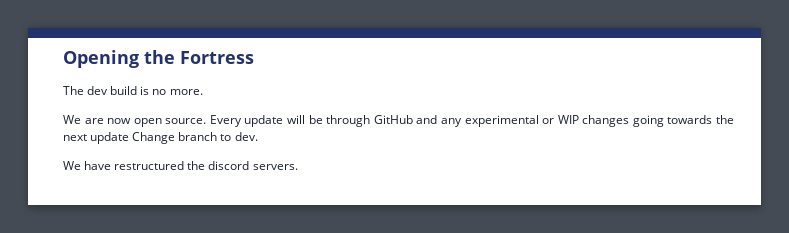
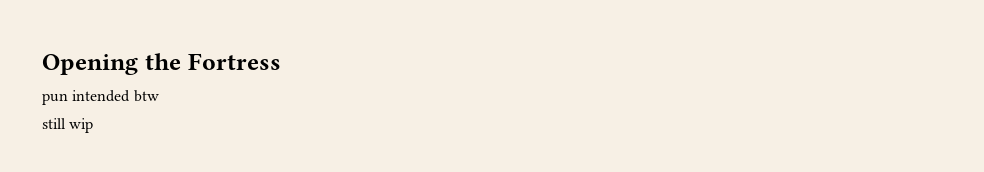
[63,86,203,95] [63,115,734,127] [63,132,258,144] [63,161,298,170] The dev build is no more. // We are now open source. Every update will be through GitHub and any experimental or WIP changes going towards the next update Change branch to dev. // We have restructured the discord servers. -> [42,90,159,105] [42,118,94,133] pun intended btw // still wip

